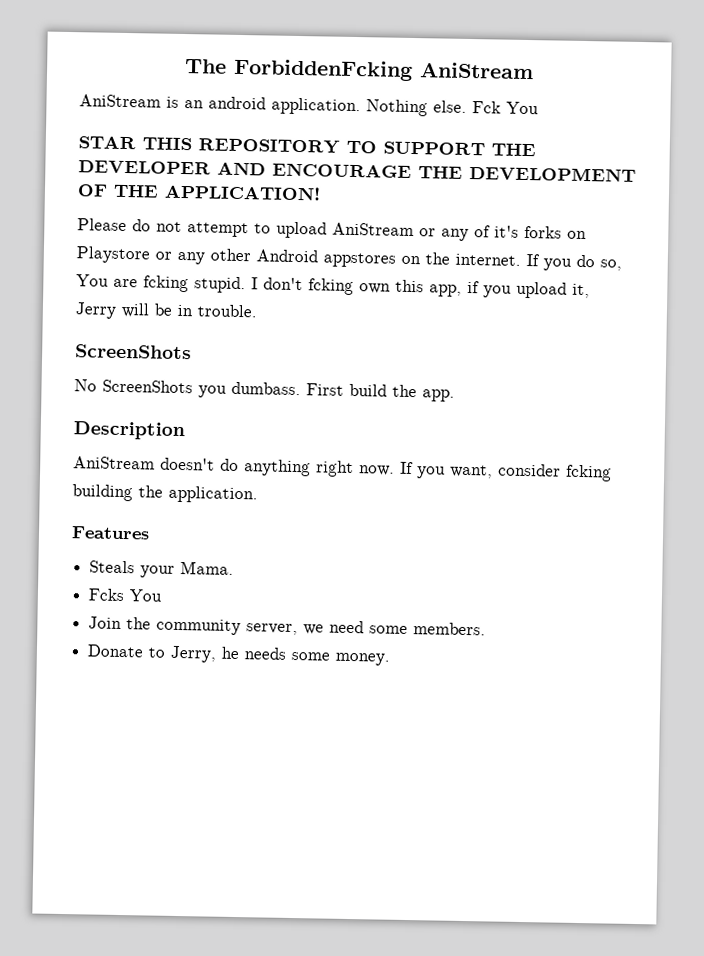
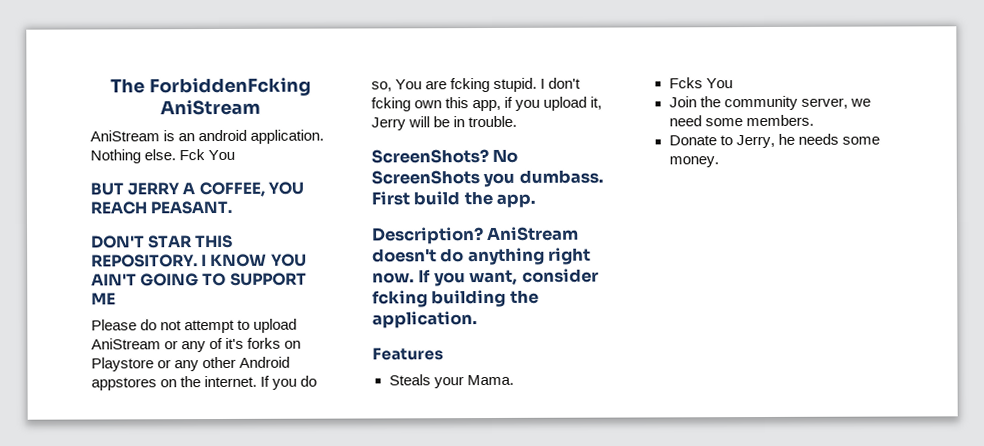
[78,135,536,157] [78,160,636,182] [77,184,321,201] STAR THIS REPOSITORY TO SUPPORT THE DEVELOPER AND ENCOURAGE THE DEVELOPMENT OF THE APPLICATION! -> [90,181,304,198] [90,200,233,215] [91,234,234,249] [91,253,307,268] [91,272,307,287] [91,292,116,305] BUT JERRY A COFFEE, YOU REACH PEASANT. // DON'T STAR THIS REPOSITORY. I KNOW YOU AIN'T GOING TO SUPPORT ME
[75,344,192,360] ScreenShots // -> [371,149,489,164] ScreenShots?
[73,421,185,441] Description // -> [372,227,484,245] Description?

